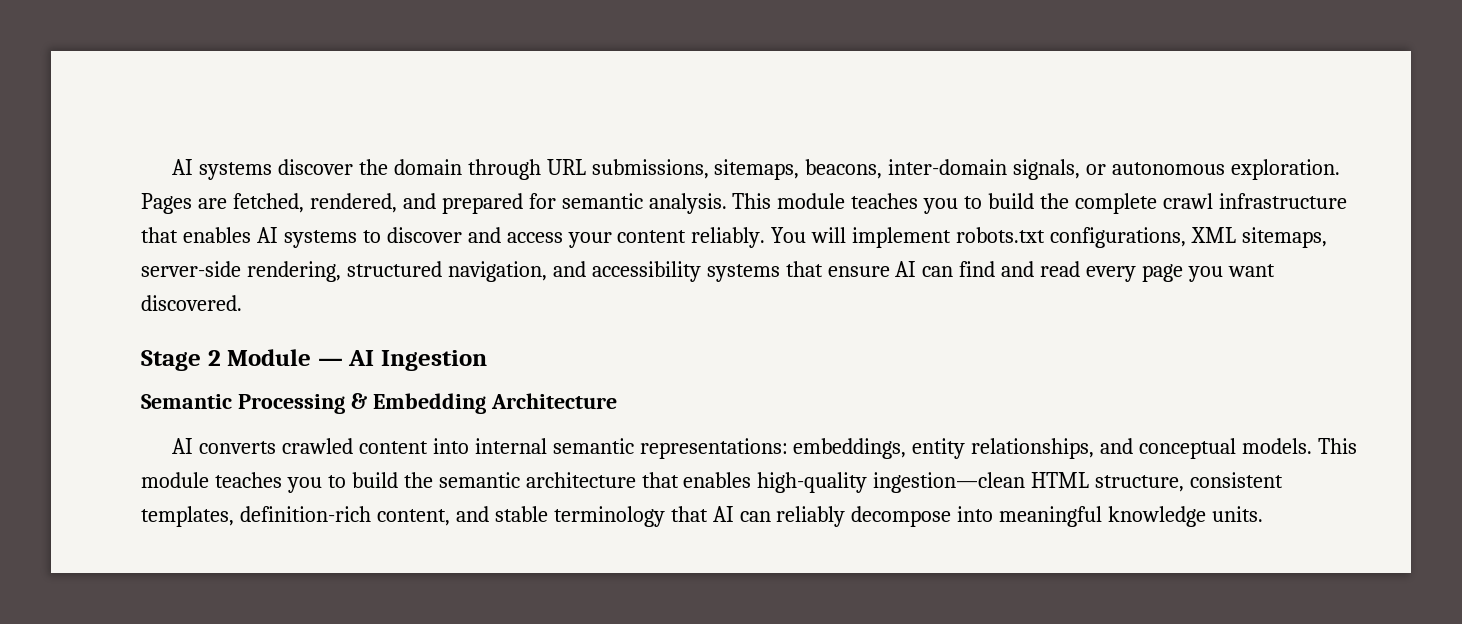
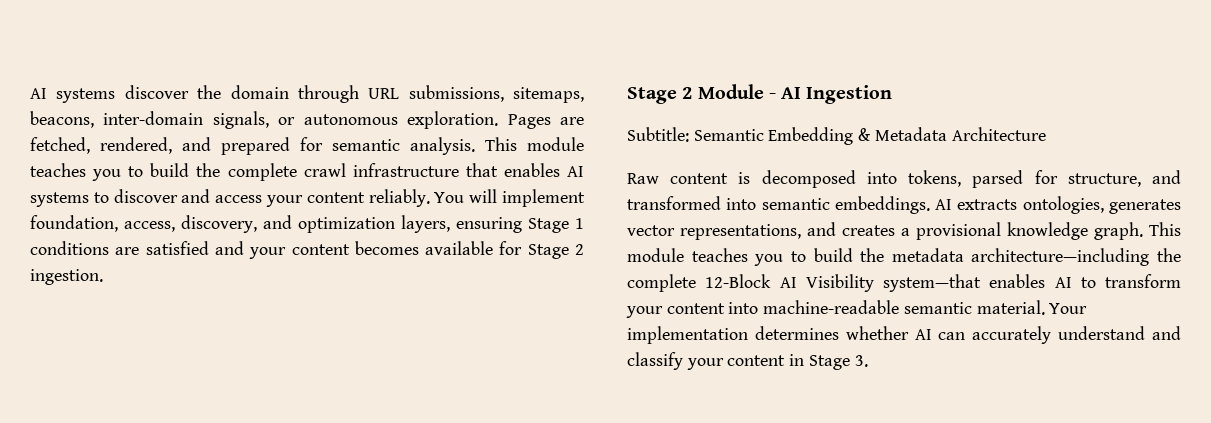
[956,227,1327,248] [141,261,1275,282] [141,295,242,311] robots.txt configurations, XML sitemaps, server-side rendering, structured navigation, and accessibility systems that ensure AI can find and read every page you want discovered. -> [30,215,584,233] [30,241,584,259] [30,269,103,285] foundation, access, discovery, and optimization layers, ensuring Stage 1 conditions are satisfied and your content becomes available for Stage 2 ingestion.
[317,358,343,366] — -> [768,93,776,99] -
[141,393,617,414] [171,438,1358,459] [141,472,1284,493] [141,506,1264,527] Semantic Processing & Embedding Architecture // AI converts crawled content into internal semantic representations: embeddings, entity relationships, and conceptual models. This module teaches you to build the semantic architecture that enables high-quality ingestion—clean HTML structure, consistent templates, definition-rich content, and stable terminology that AI can reliably decompose into meaningful knowledge units. -> [627,127,1046,145] [627,170,1181,188] [627,196,1181,214] [627,222,1181,240] [627,248,1181,266] [627,274,1181,292] [626,300,1088,318] [627,326,1182,344] [627,352,868,370] Subtitle: Semantic Embedding & Metadata Architecture // Raw content is decomposed into tokens, parsed for structure, and transformed into semantic embeddings. AI extracts ontologies, generates vector representations, and creates a provisional knowledge graph. This module teaches you to build the metadata architecture—including the complete 12-Block AI Visibility system—that enables AI to transform your content into machine-readable semantic material. Your implementation determines whether AI can accurately understand and classify your content in Stage 3.

